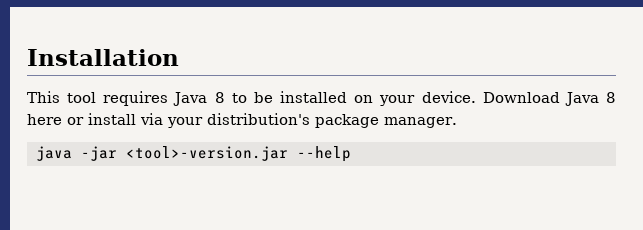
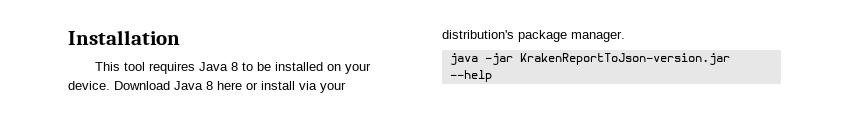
[125,146,288,161] <tool>-version.jar -> [519,53,730,65] KrakenReportToJson-version.jar

